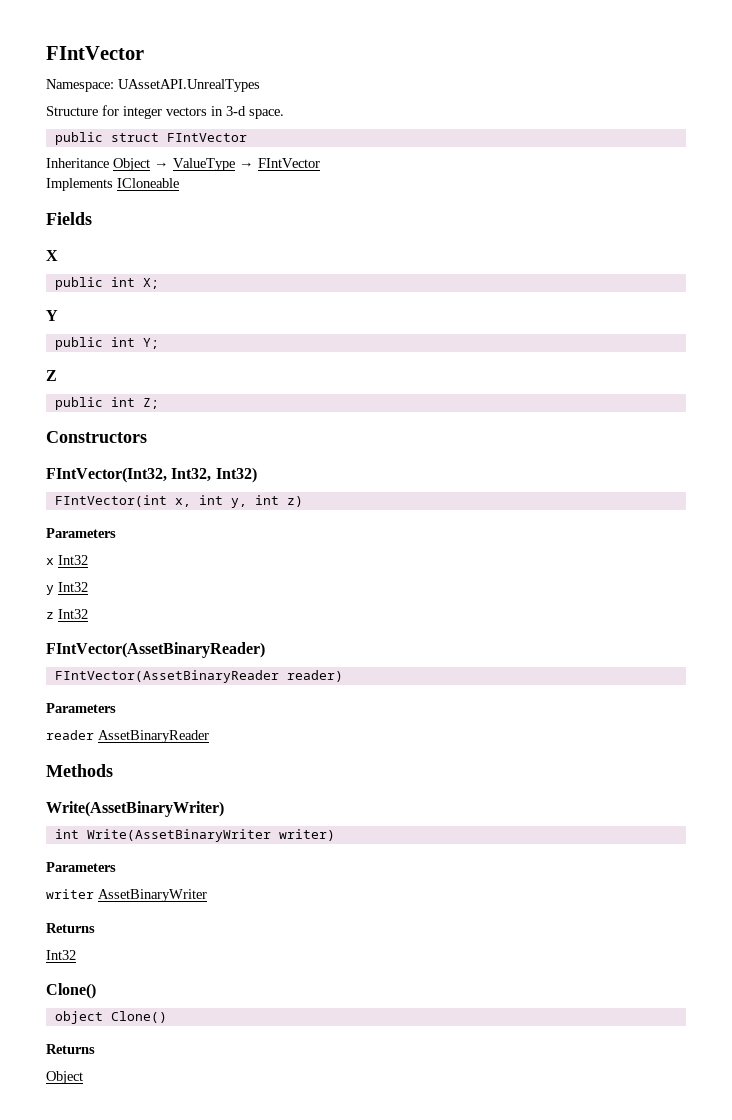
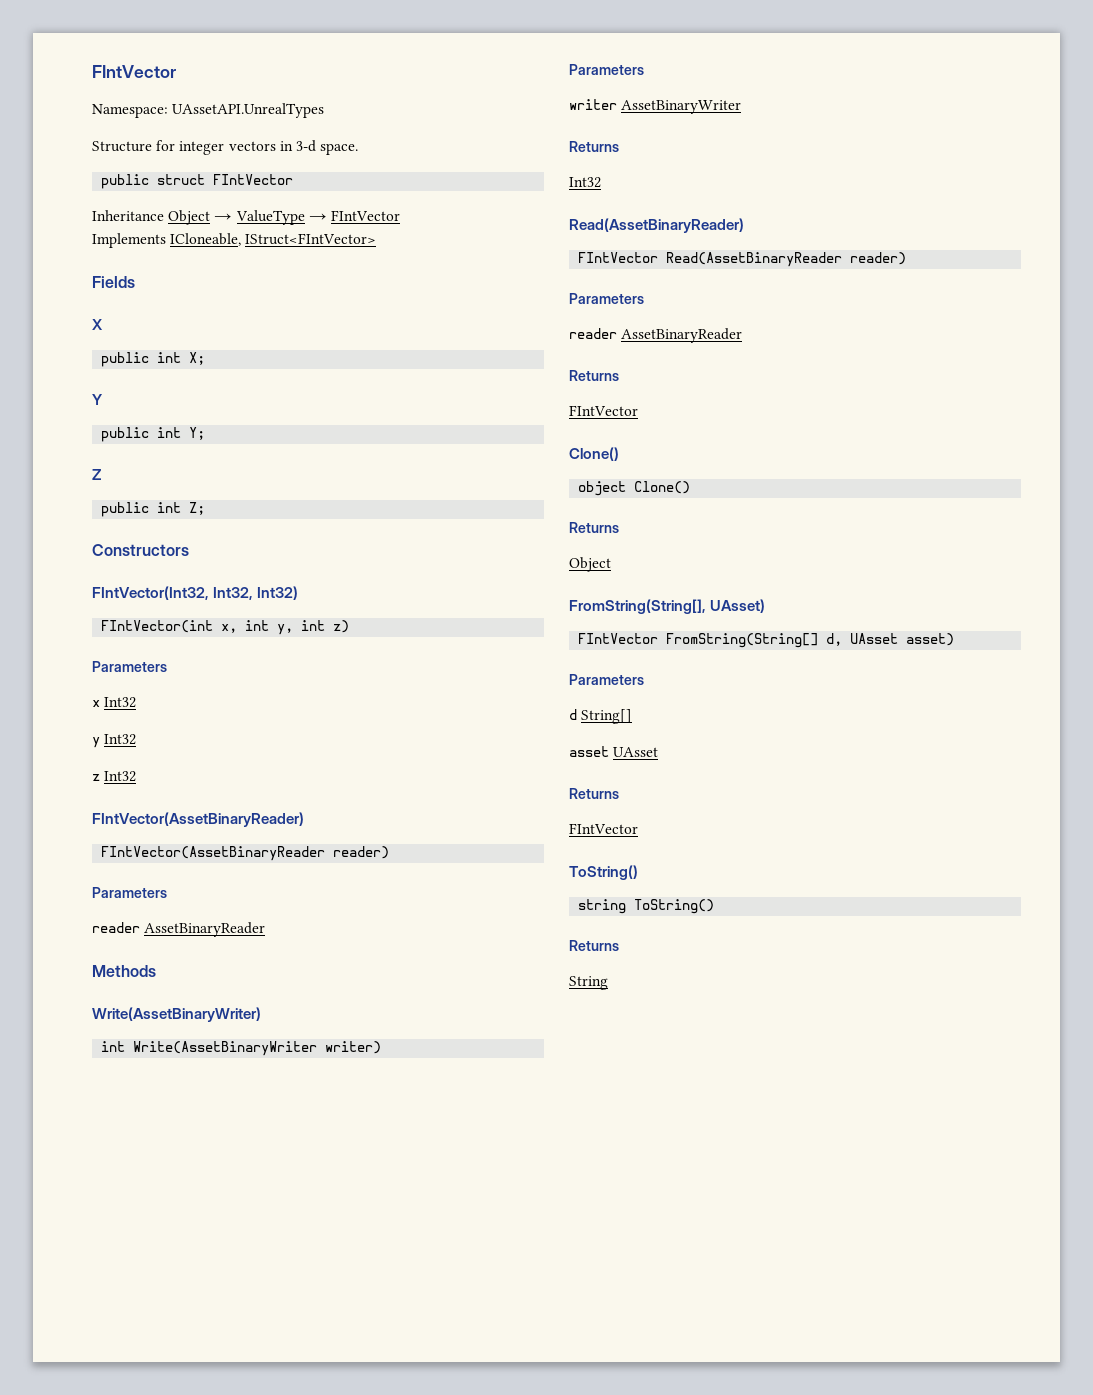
[117,178,179,188] ICloneable -> [170,233,377,246] ICloneable, IStruct<FIntVector>
(76, 955) none -> [569,218,744,233] [578,252,907,267] [569,293,644,304] [569,328,743,343] [569,370,619,381] [569,405,638,416] // Read(AssetBinaryReader) // FIntVector Read(AssetBinaryReader reader) // Parameters // reader AssetBinaryReader // Returns // FIntVector
(83, 1077) none -> [569,599,766,614] [578,633,955,648] [569,674,644,685] [569,709,633,724] [569,746,659,757] [569,788,619,799] [569,823,638,834] [569,865,638,880] [578,899,715,914] [569,940,619,951] [569,976,608,990] // FromString(String[], UAsset) // FIntVector FromString(String[] d, UAsset asset) // Parameters // d String[] // asset UAsset // Returns // FIntVector // ToString() // string ToString() // Returns // String

